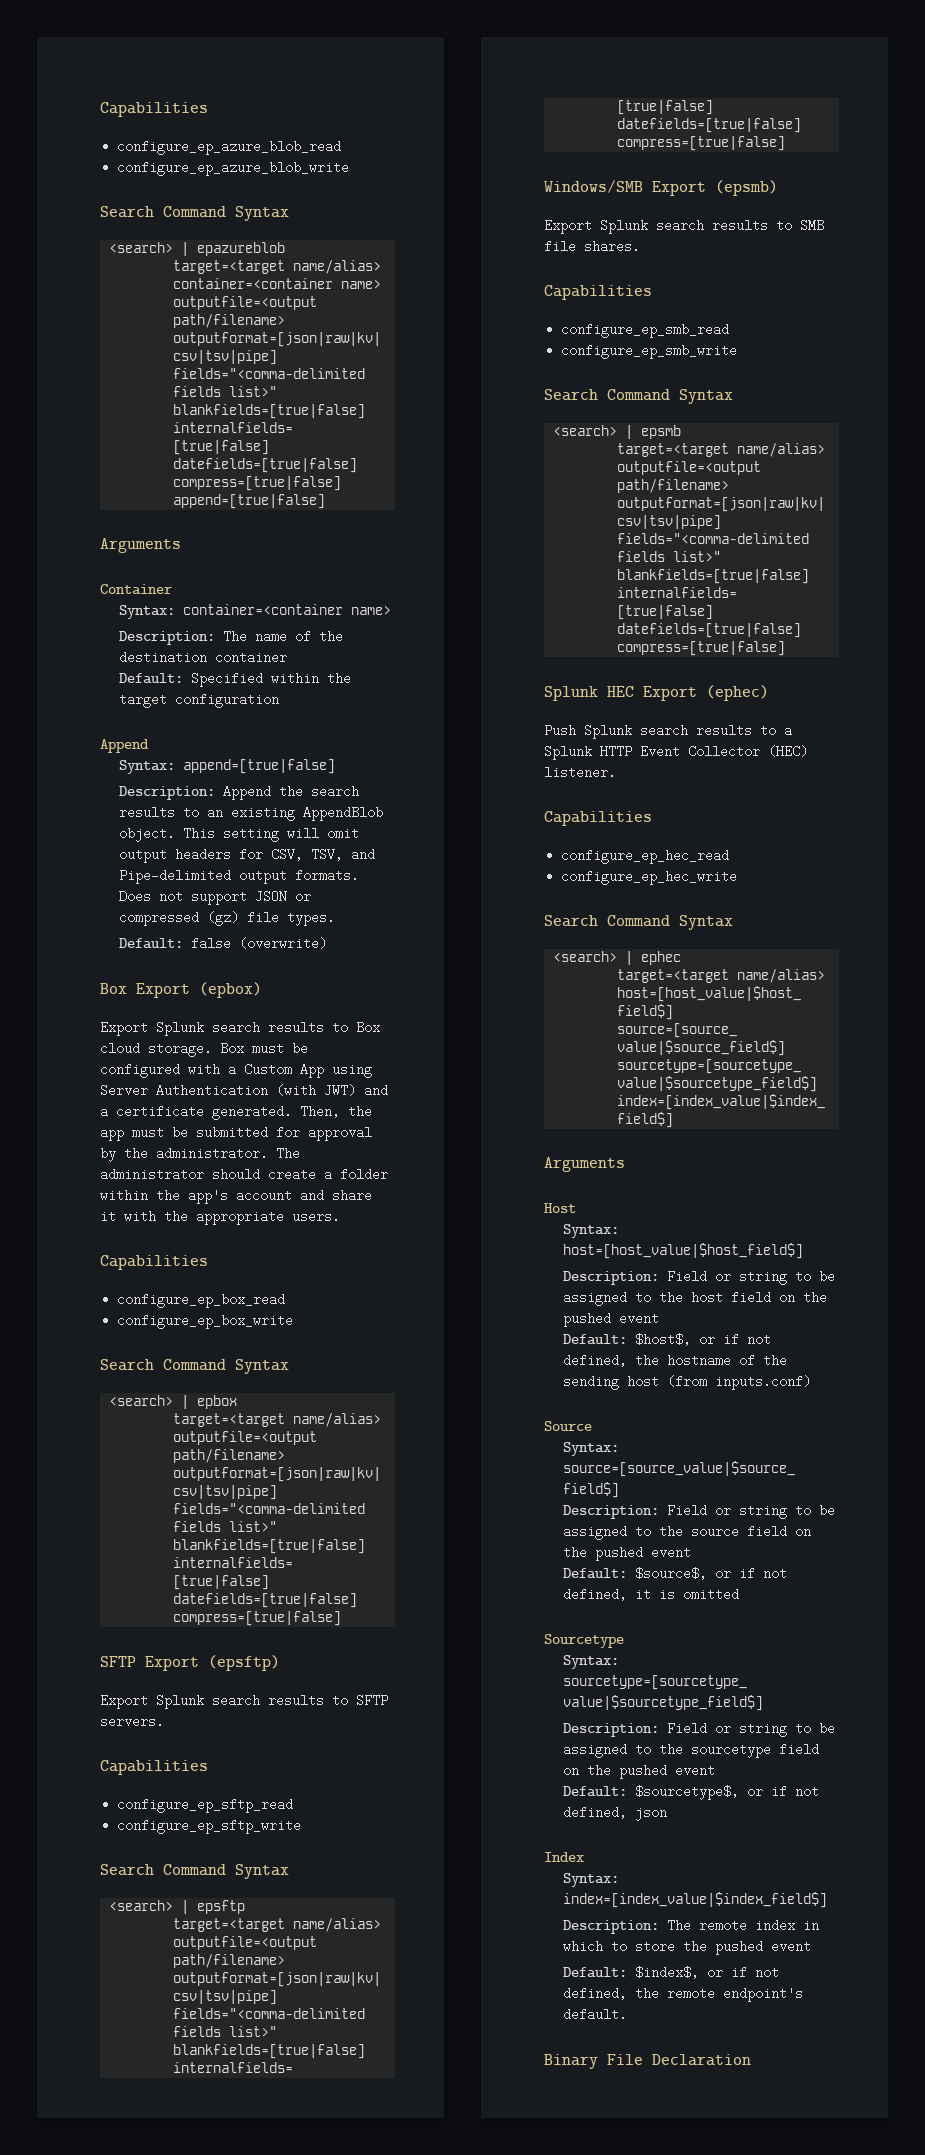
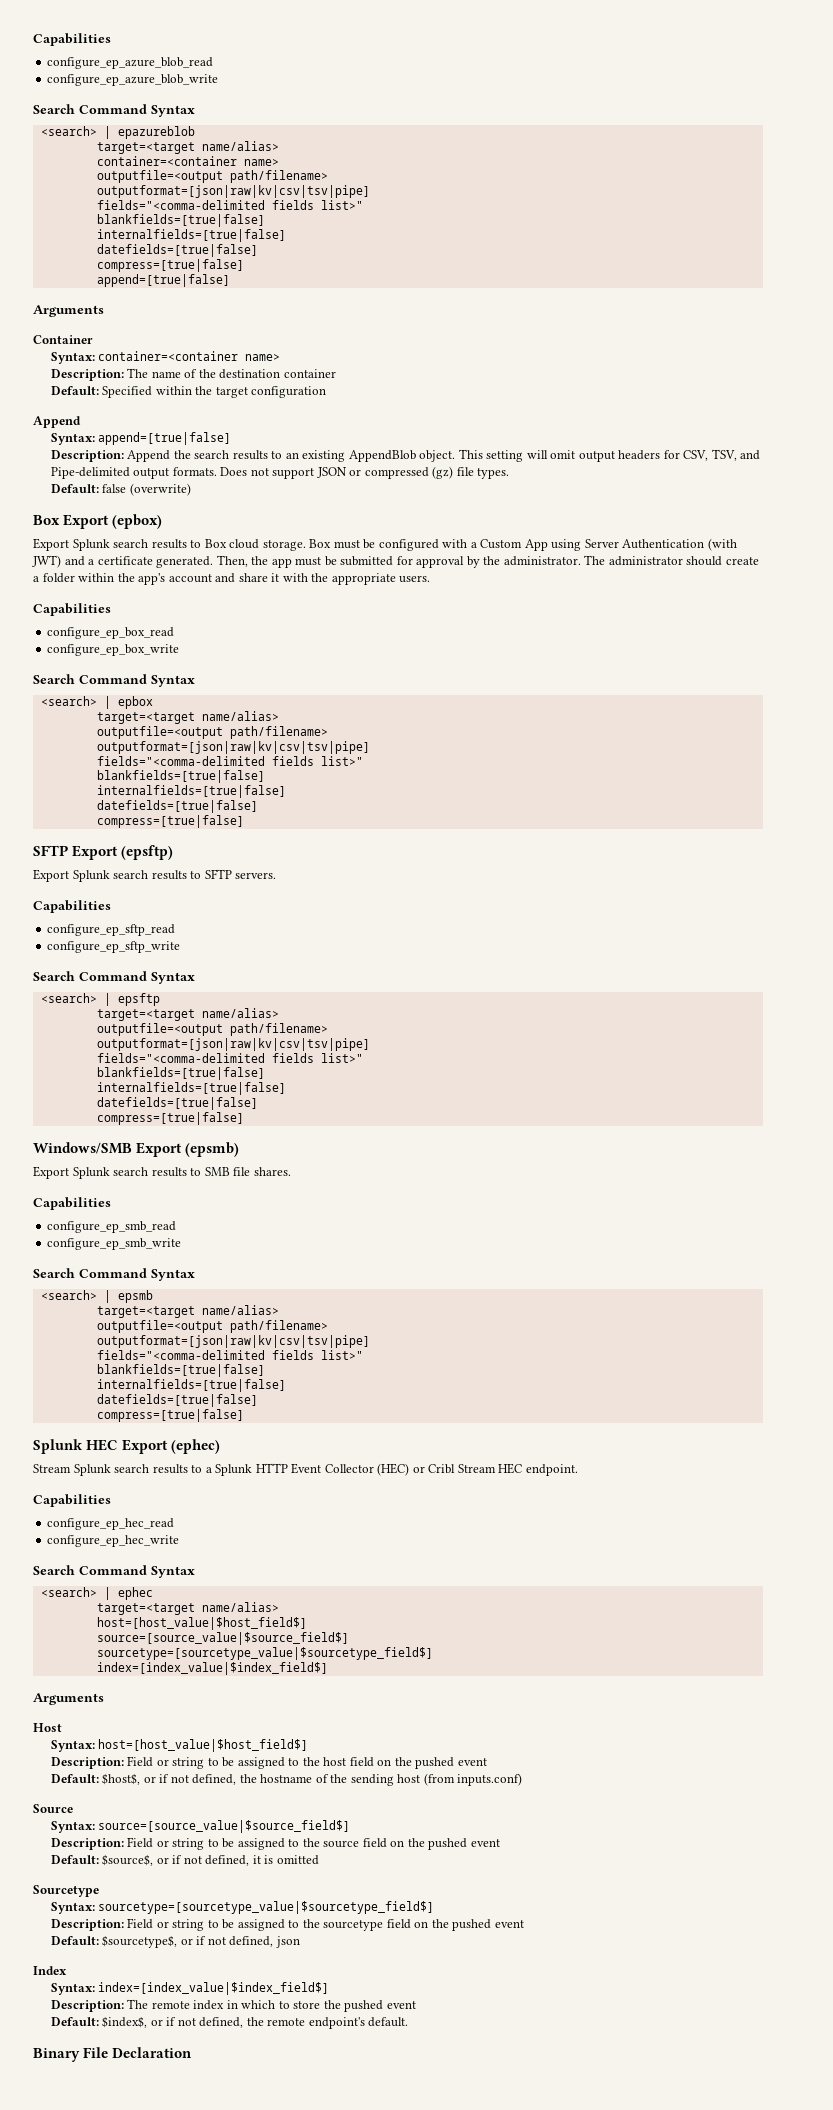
[544,724,576,737] Push -> [33,1464,71,1473] Stream
[544,766,616,779] listener. -> [412,1463,578,1476] or Cribl Stream HEC endpoint.

